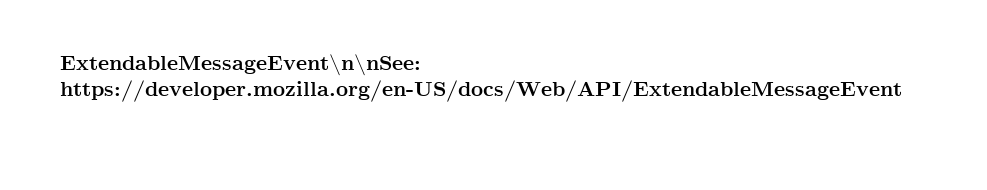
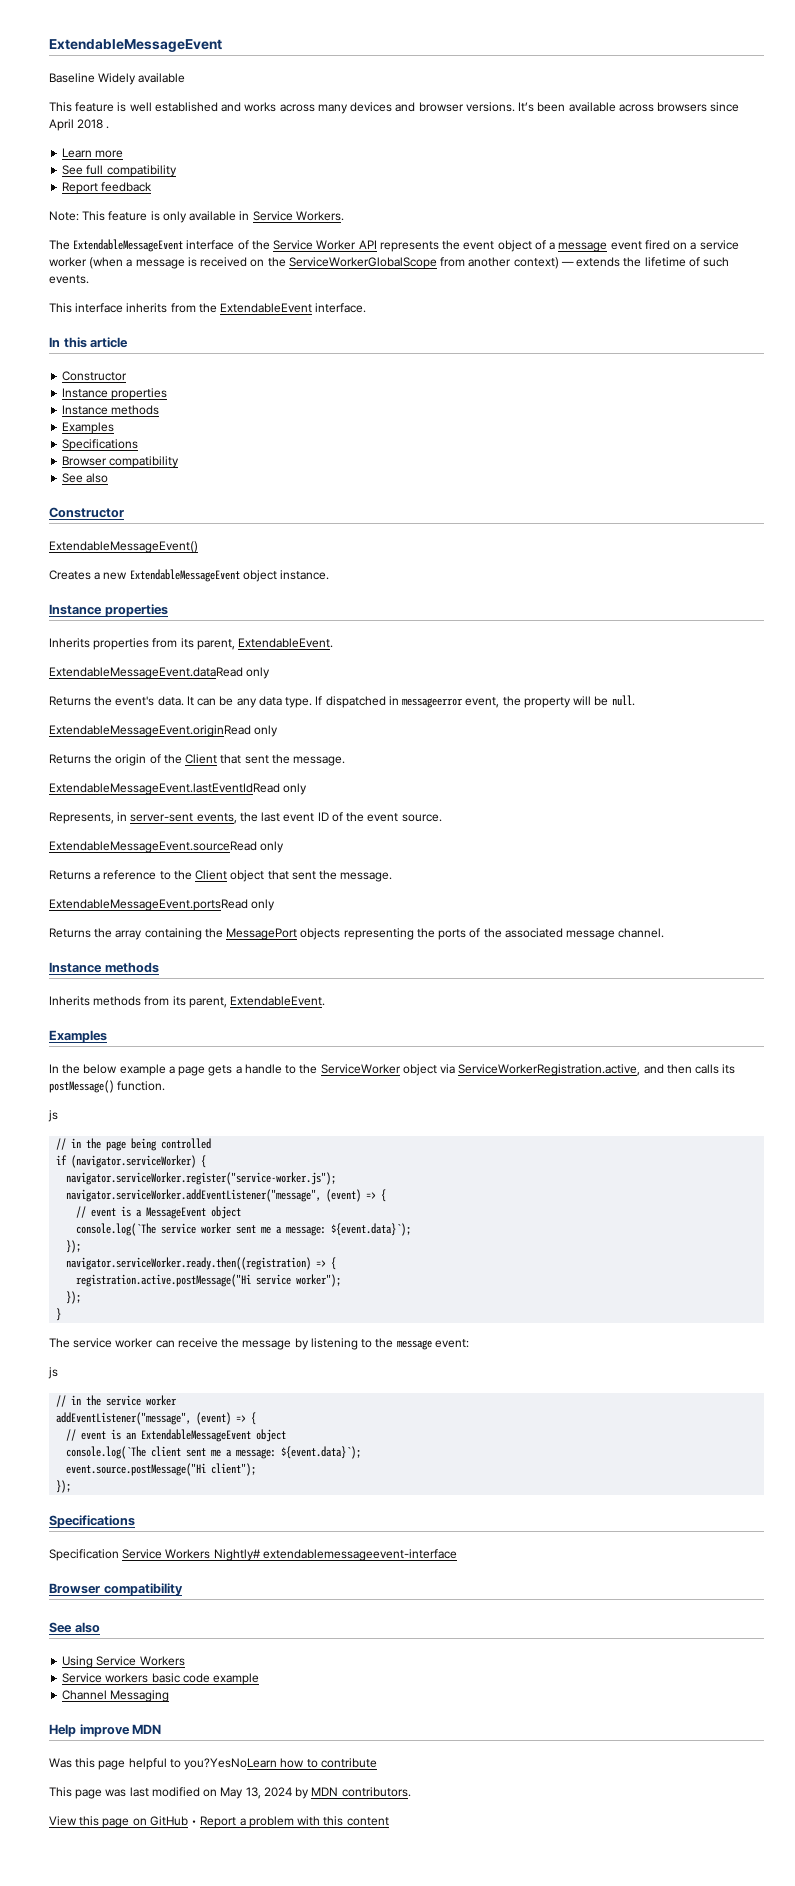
[60,54,421,76] [60,80,902,102] ExtendableMessageEvent\n\nSee: https://developer.mozilla.org/en-US/docs/Web/API/ExtendableMessageEvent -> [49,39,222,52] [49,73,186,85] [49,102,740,114] [49,119,110,131] [62,148,124,158] [62,165,177,177] [62,182,153,194] [49,211,344,223] [49,239,739,252] [49,257,730,269] [49,275,89,284] [49,303,367,313] [49,337,129,348] [62,371,128,381] [62,388,168,400] [62,405,160,415] [62,422,115,434] [62,439,139,451] [62,456,180,468] [62,473,109,483] [49,507,124,518] [49,541,198,553] [49,569,330,582] [49,604,168,617] [49,638,334,650] [49,667,271,679] [49,695,635,708] [49,725,279,737] [49,754,346,766] [49,783,308,795] [49,812,442,824] [49,841,285,853] [49,870,393,882] [49,899,276,911] [49,928,665,940] [49,962,159,973] [49,996,326,1008] [49,1030,107,1043] [49,1064,736,1076] [49,1080,166,1093] [48,1110,58,1122] [56,1138,212,1151] [56,1155,207,1168] [66,1172,337,1185] [66,1189,387,1202] [76,1206,242,1219] [76,1223,412,1236] [66,1240,82,1253] [66,1257,337,1270] [76,1274,342,1287] [66,1291,82,1304] [56,1308,62,1321] [49,1338,469,1350] [48,1367,58,1379] [56,1395,178,1407] [56,1412,257,1425] [66,1429,287,1442] [66,1446,362,1459] [66,1463,257,1476] [56,1480,72,1493] [49,1515,135,1528] [49,1549,457,1561] [49,1583,183,1596] [49,1622,100,1633] [62,1656,185,1668] [62,1673,260,1685] [62,1690,170,1702] [49,1724,162,1737] [49,1758,377,1770] [49,1787,411,1799] [49,1816,389,1828] ExtendableMessageEvent // Baseline Widely available // This feature is well established and works across many devices and browser versions. It’s been available across browsers since April 2018 . // Learn more // See full compatibility // Report feedback // Note: This feature is only available in Service Workers. // The ExtendableMessageEvent interface of the Service Worker API represents the event object of a message event fired on a service worker (when a message is received on the ServiceWorkerGlobalScope from another context) — extends the lifetime of such events. // This interface inherits from the ExtendableEvent interface. // In this article // Constructor // Instance properties // Instance methods // Examples // Specifications // Browser compatibility // See also // Constructor // ExtendableMessageEvent() // Creates a new ExtendableMessageEvent object instance. // Instance properties // Inherits properties from its parent, ExtendableEvent. // ExtendableMessageEvent.dataRead only // Returns the event's data. It can be any data type. If dispatched in messageerror event, the property will be null. // ExtendableMessageEvent.originRead only // Returns the origin of the Client that sent the message. // ExtendableMessageEvent.lastEventIdRead only // Represents, in server-sent events, the last event ID of the event source. // ExtendableMessageEvent.sourceRead only // Returns a reference to the Client object that sent the message. // ExtendableMessageEvent.portsRead only // Returns the array containing the MessagePort objects representing the ports of the associated message channel. // Instance methods // Inherits methods from its parent, ExtendableEvent. // Examples // In the below example a page gets a handle to the ServiceWorker object via ServiceWorkerRegistration.active, and then calls its postMessage() function. // js // // in the page being controlled // if (navigator.serviceWorker) { // navigator.serviceWorker.register("service-worker.js"); // navigator.serviceWorker.addEventListener("message", (event) => { // // event is a MessageEvent object // console.log(`The service worker sent me a message: ${event.data}`); // }); // navigator.serviceWorker.ready.then((registration) => { // registration.active.postMessage("Hi service worker"); // }); // } // The service worker can receive the message by listening to the message event: // js // // in the service worker // addEventListener("message", (event) => { // // event is an ExtendableMessageEvent object // console.log(`The client sent me a message: ${event.data}`); // event.source.postMessage("Hi client"); // }); // Specifications // Specification Service Workers Nightly# extendablemessageevent-interface // Browser compatibility // See also // Using Service Workers // Service workers basic code example // Channel Messaging // Help improve MDN // Was this page helpful to you?YesNoLearn how to contribute // This page was last modified on May 13, 2024 by MDN contributors. // View this page on GitHub • Report a problem with this content

